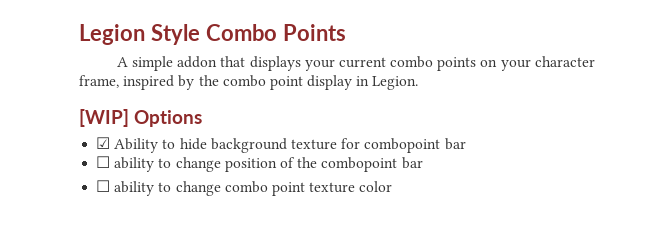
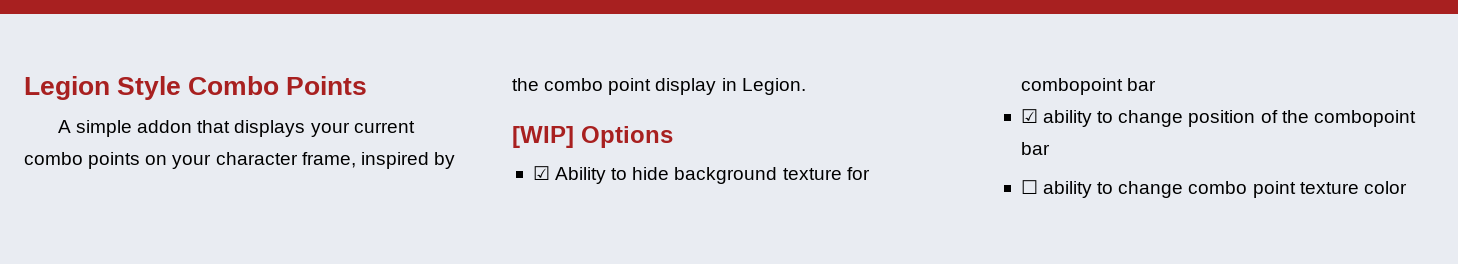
[96,156,111,168] ☐ -> [1020,109,1038,123] ☑

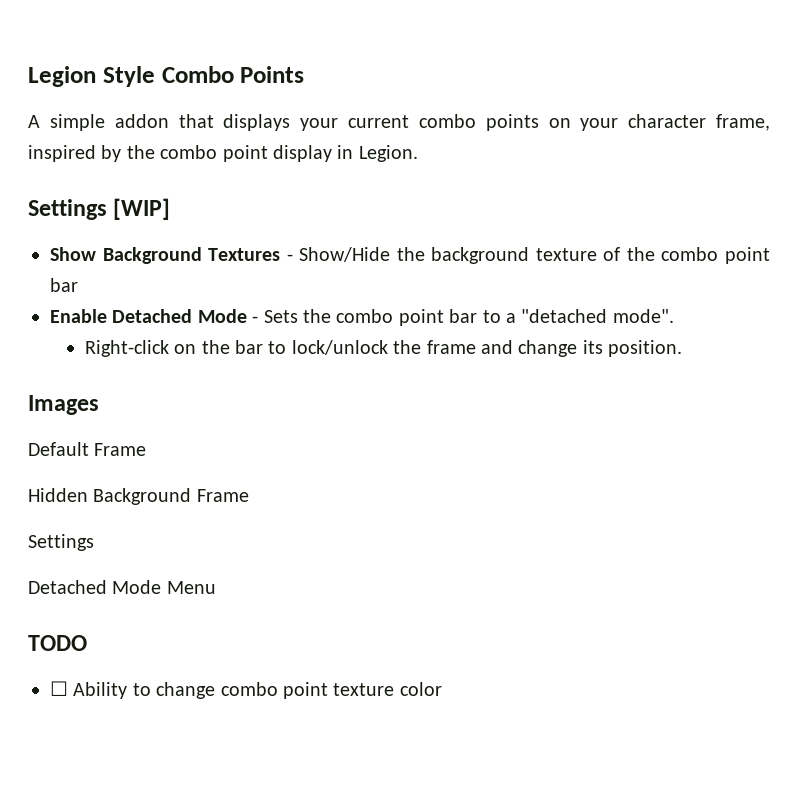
(806, 86) none -> [28,199,107,220] Settings
[581,126,673,148] [532,166,870,184] [1020,78,1157,95] [1020,109,1416,127] [1020,142,1050,155] Options // ☑ Ability to hide background texture for combopoint bar // ☑ ability to change position of the combopoint bar -> [50,247,770,264] [50,278,78,292] [50,309,674,326] [84,340,683,357] [28,395,99,415] [28,442,147,456] [28,488,249,505] [28,534,94,551] [28,580,216,594] [28,635,87,651] // Show Background Textures - Show/Hide the background texture of the combo point bar // Enable Detached Mode - Sets the combo point bar to a "detached mode". // Right-click on the bar to lock/unlock the frame and change its position. // Images // Default Frame // Hidden Background Frame // Settings // Detached Mode Menu // TODO
[1043,181,1093,198] ability -> [73,682,128,699] Ability

